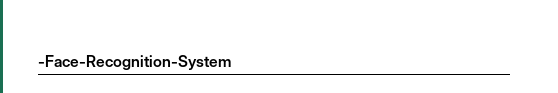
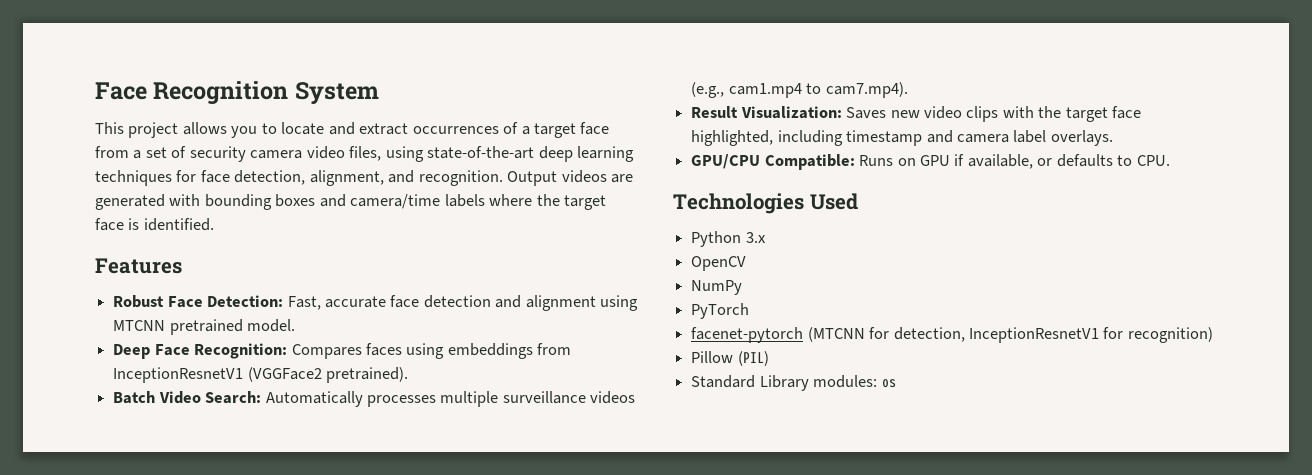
[38,55,231,70] -Face-Recognition-System -> [95,81,379,105] [95,122,610,138] [95,146,635,162] [95,170,634,186] [95,194,607,210] [95,218,214,231] [95,258,182,274] [113,295,639,311] [113,319,296,335] [113,343,572,359] [113,367,409,383] [113,391,636,407] [691,82,908,98] [691,106,1142,122] [691,130,1113,146] [691,154,1170,170] [673,193,858,214] [691,231,766,247] [691,256,747,271] [691,280,743,295] [691,303,750,319] [691,327,1213,343] [691,351,769,366] [691,375,896,391] Face Recognition System // This project allows you to locate and extract occurrences of a target face from a set of security camera video files, using state-of-the-art deep learning techniques for face detection, alignment, and recognition. Output videos are generated with bounding boxes and camera/time labels where the target face is identified. // Features // Robust Face Detection: Fast, accurate face detection and alignment using MTCNN pretrained model. // Deep Face Recognition: Compares faces using embeddings from InceptionResnetV1 (VGGFace2 pretrained). // Batch Video Search: Automatically processes multiple surveillance videos (e.g., cam1.mp4 to cam7.mp4). // Result Visualization: Saves new video clips with the target face highlighted, including timestamp and camera label overlays. // GPU/CPU Compatible: Runs on GPU if available, or defaults to CPU. // Technologies Used // Python 3.x // OpenCV // NumPy // PyTorch // facenet-pytorch (MTCNN for detection, InceptionResnetV1 for recognition) // Pillow (PIL) // Standard Library modules: os

